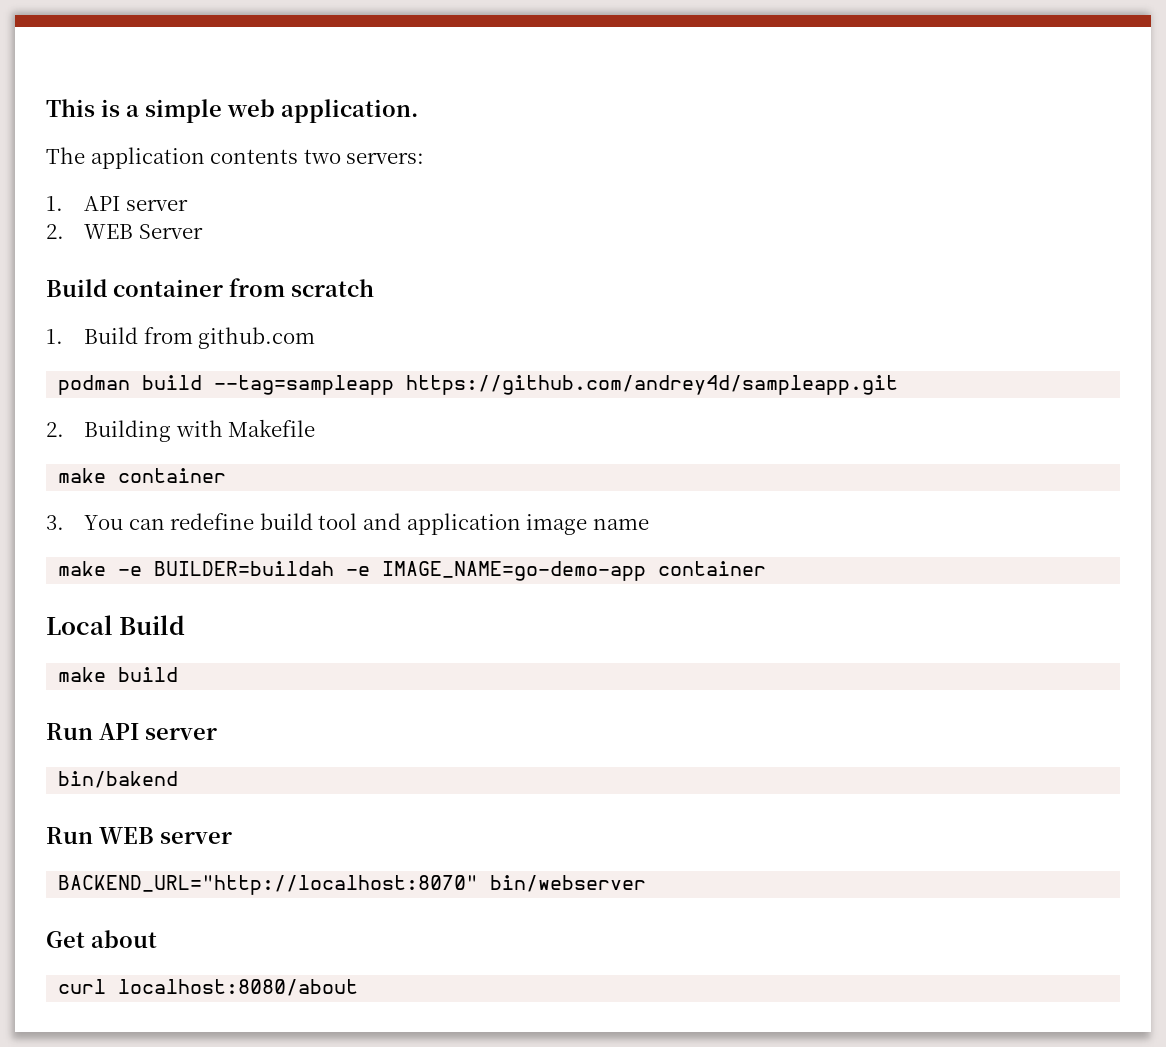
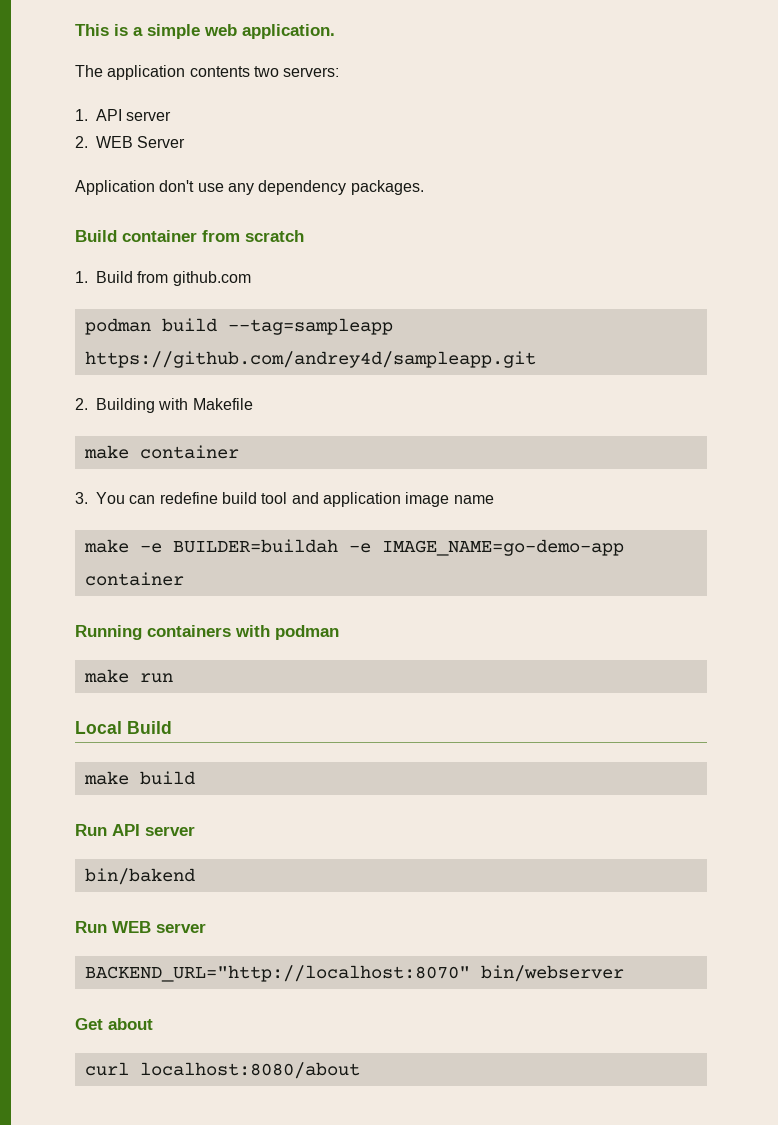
(203, 231) none -> [75,180,424,195] // Application don't use any dependency packages.
(767, 568) none -> [75,625,339,640] [83,669,173,683] // Running containers with podman // make run

